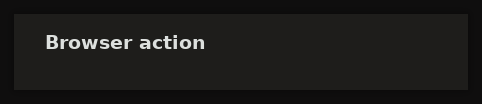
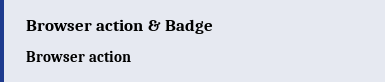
[45,35,206,49] Browser action -> [26,19,214,34] [26,50,131,62] Browser action & Badge // Browser action

